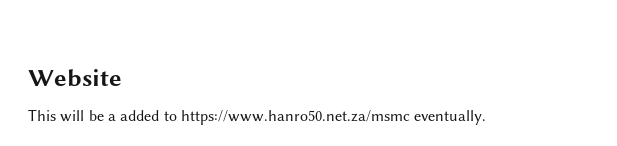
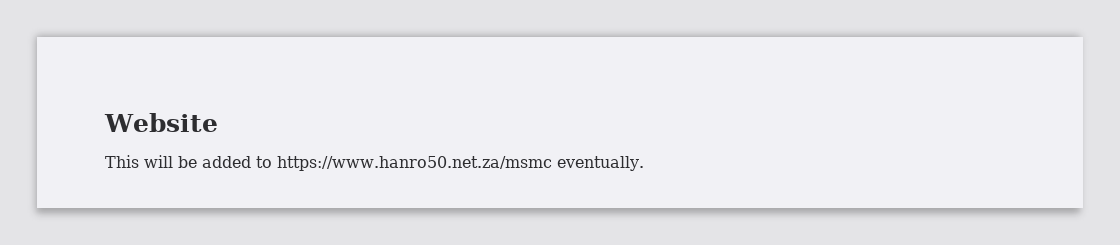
[107,114,116,121] a -> (197, 162) none

